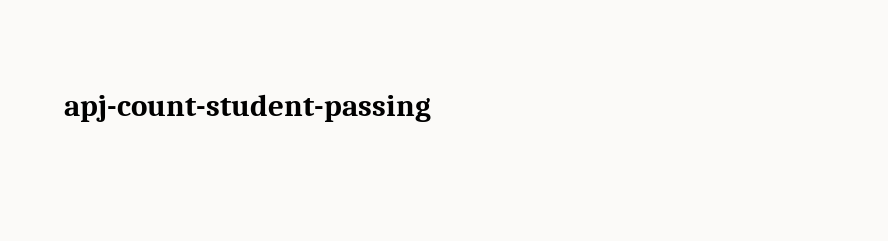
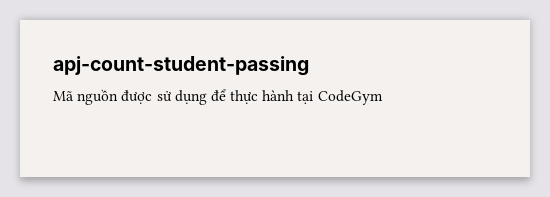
(431, 108) none -> [53,89,383,105] // Mã nguồn được sử dụng để thực hành tại CodeGym

